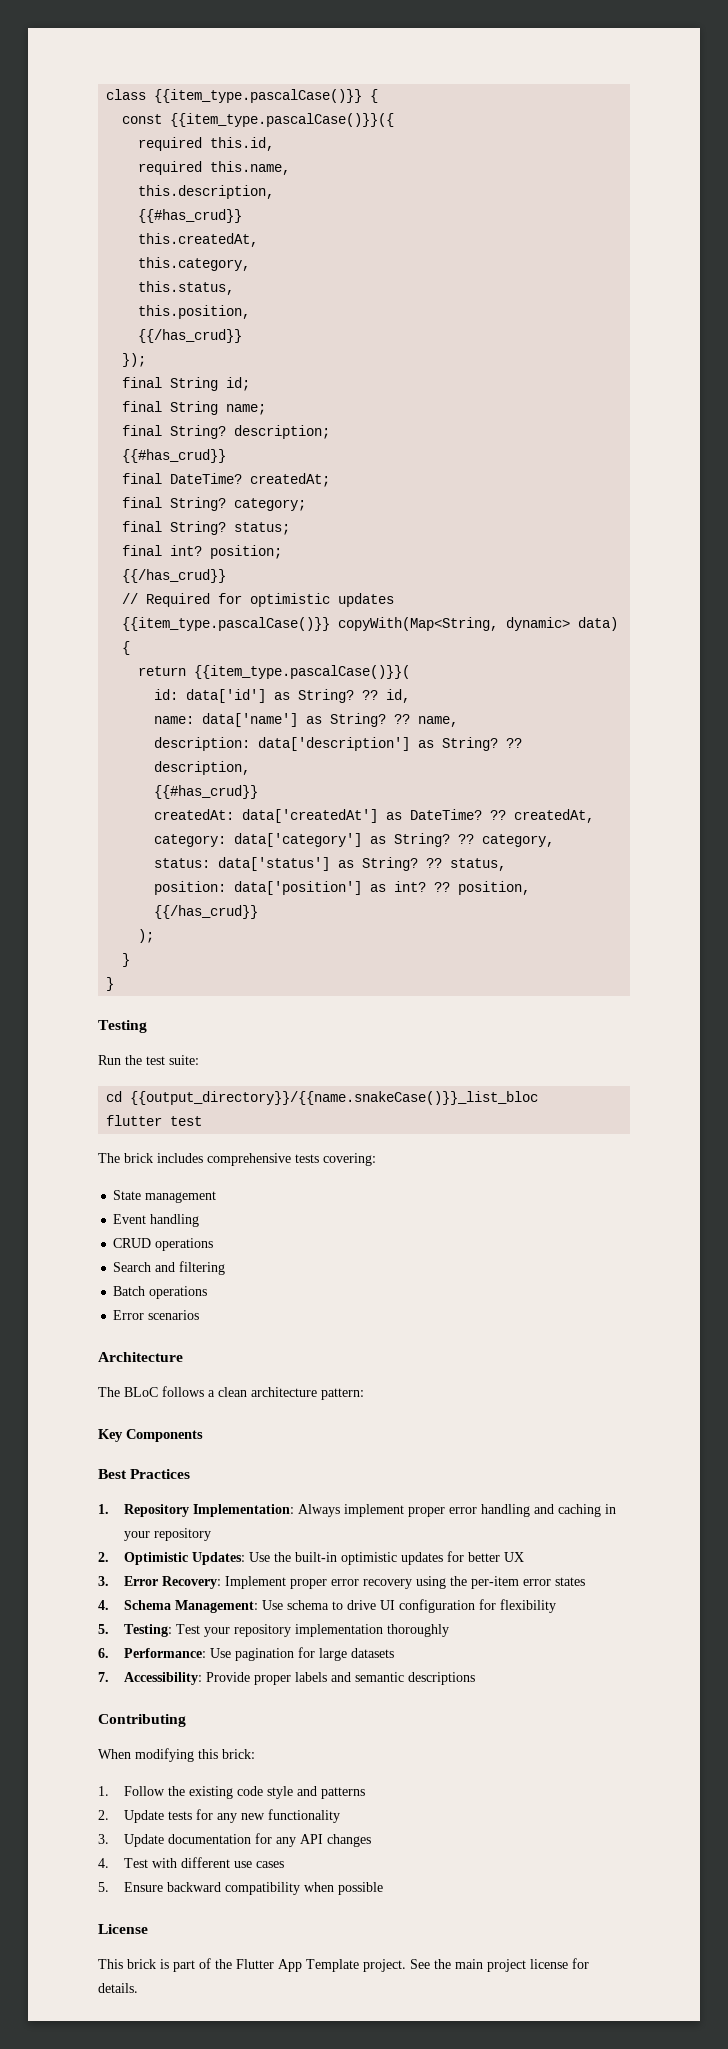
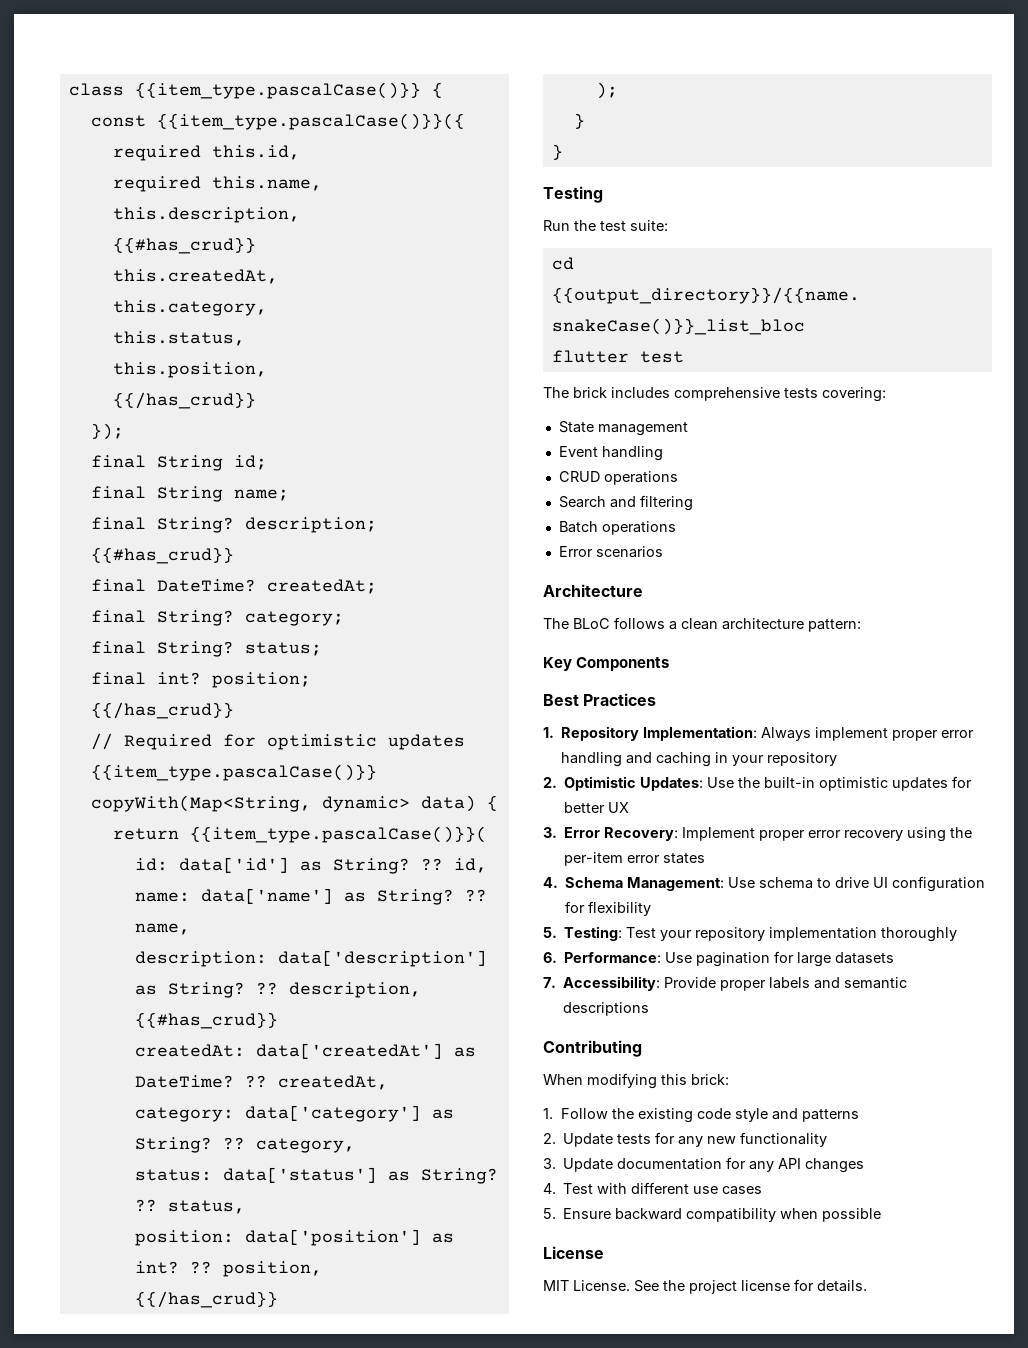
[98,1958,406,1972] This brick is part of the Flutter App Template project. -> [543,1280,630,1291] MIT License.
[455,1959,483,1969] main -> (685, 1285) none

